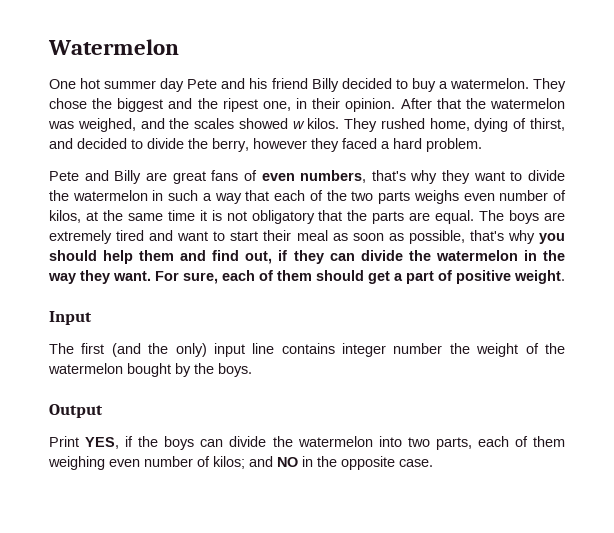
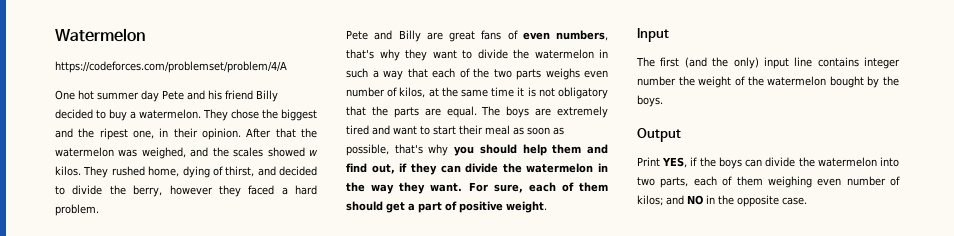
(179, 47) none -> [55,61,287,73] // https://codeforces.com/problemset/problem/4/A

